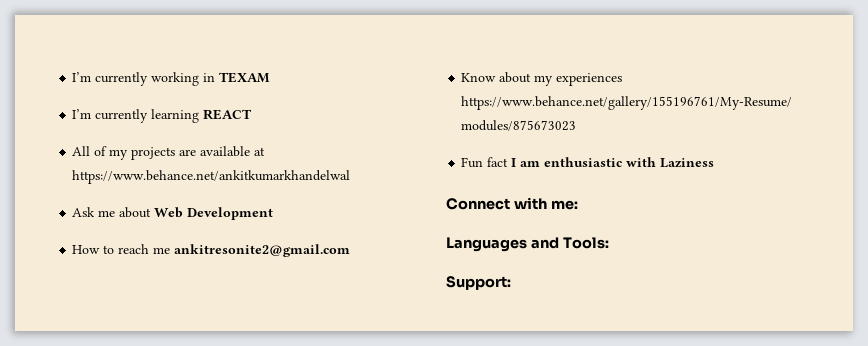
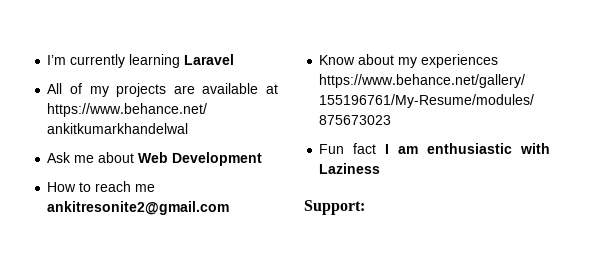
[72,72,271,86] [72,109,253,123] I’m currently working in TEXAM // I’m currently learning REACT -> [47,54,235,68] I’m currently learning Laravel
[446,197,578,210] [446,237,609,252] // Connect with me: // Languages and Tools: -> (381, 168) none

